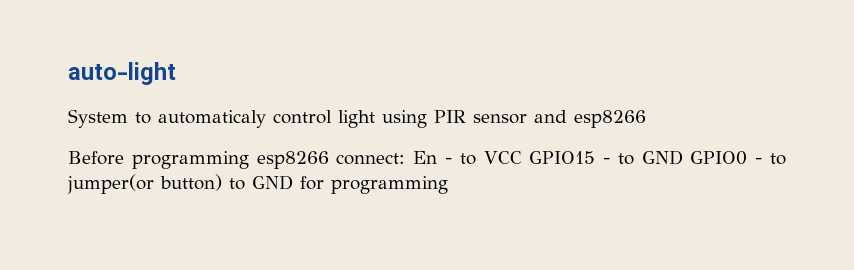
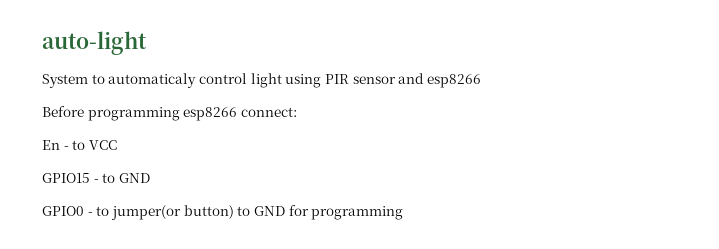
(406, 159) none -> (297, 112) //
(522, 157) none -> (117, 145) //
(683, 157) none -> (150, 178) //

